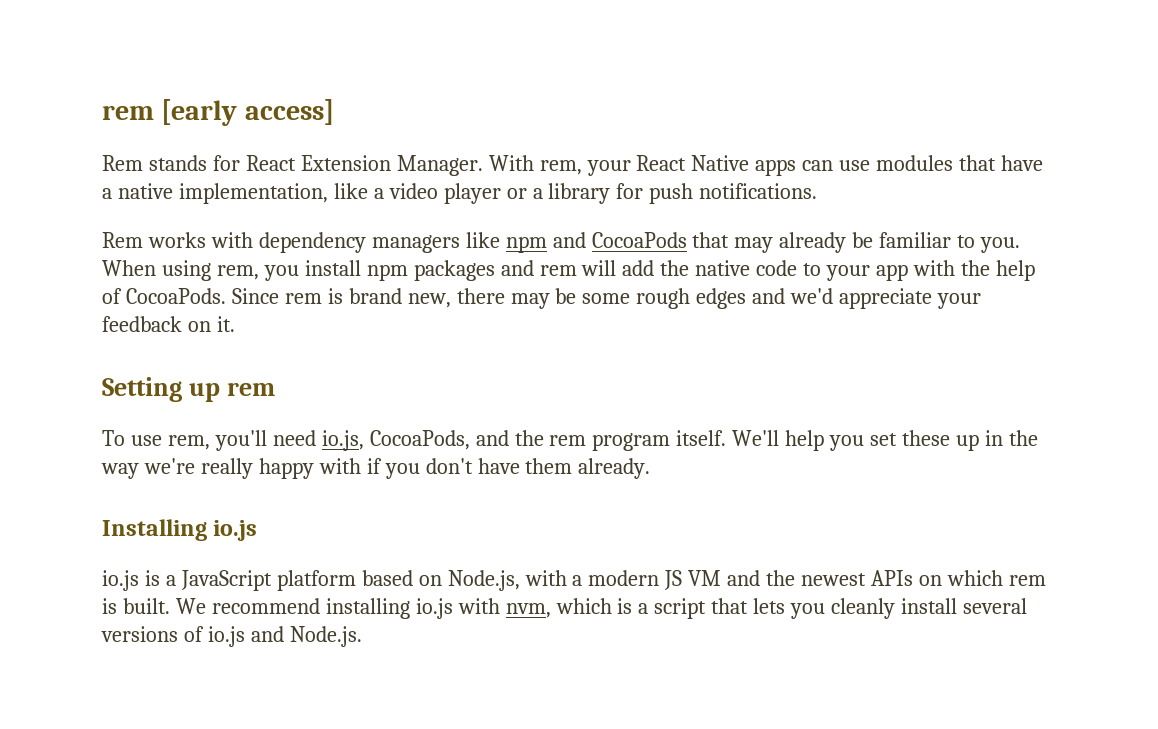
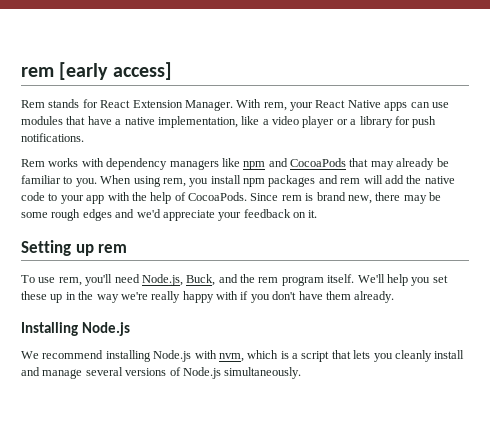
[321,430,470,451] io.js, CocoaPods, -> [141,274,216,286] Node.js, Buck,
[213,520,258,541] [102,570,1046,591] [102,598,170,614] io.js // io.js is a JavaScript platform based on Node.js, with a modern JS VM and the newest APIs on which rem is built. -> [81,322,130,336] Node.js //
[415,598,453,619] io.js -> [153,350,192,362] Node.js
(958, 606) none -> [21,367,83,379] and manage
[207,626,362,647] io.js and Node.js. -> [182,367,302,379] Node.js simultaneously.

